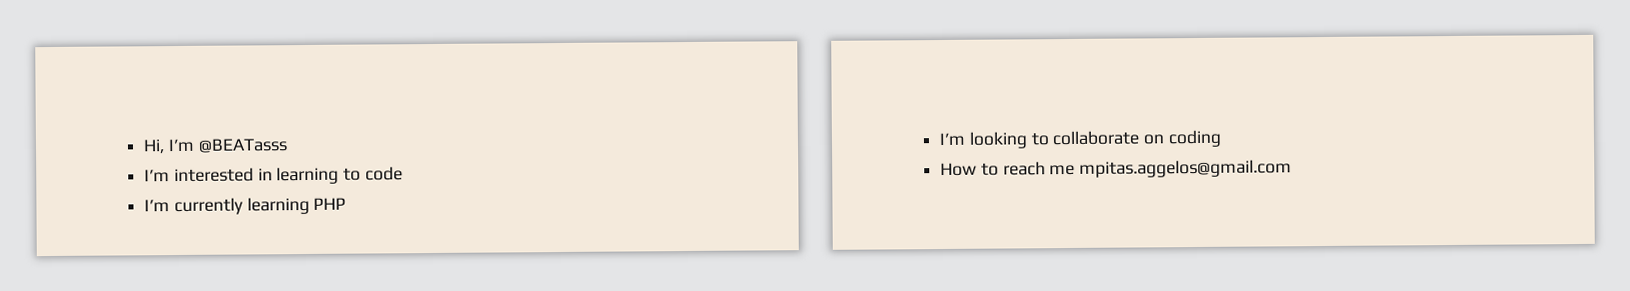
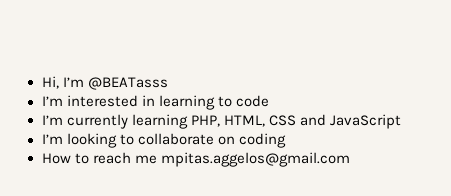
[313,197,347,210] PHP -> [190,114,401,129] PHP, HTML, CSS and JavaScript

